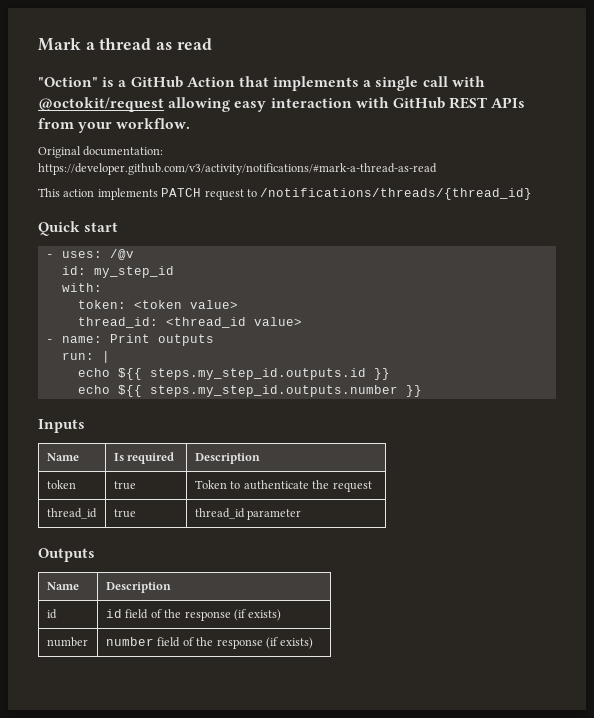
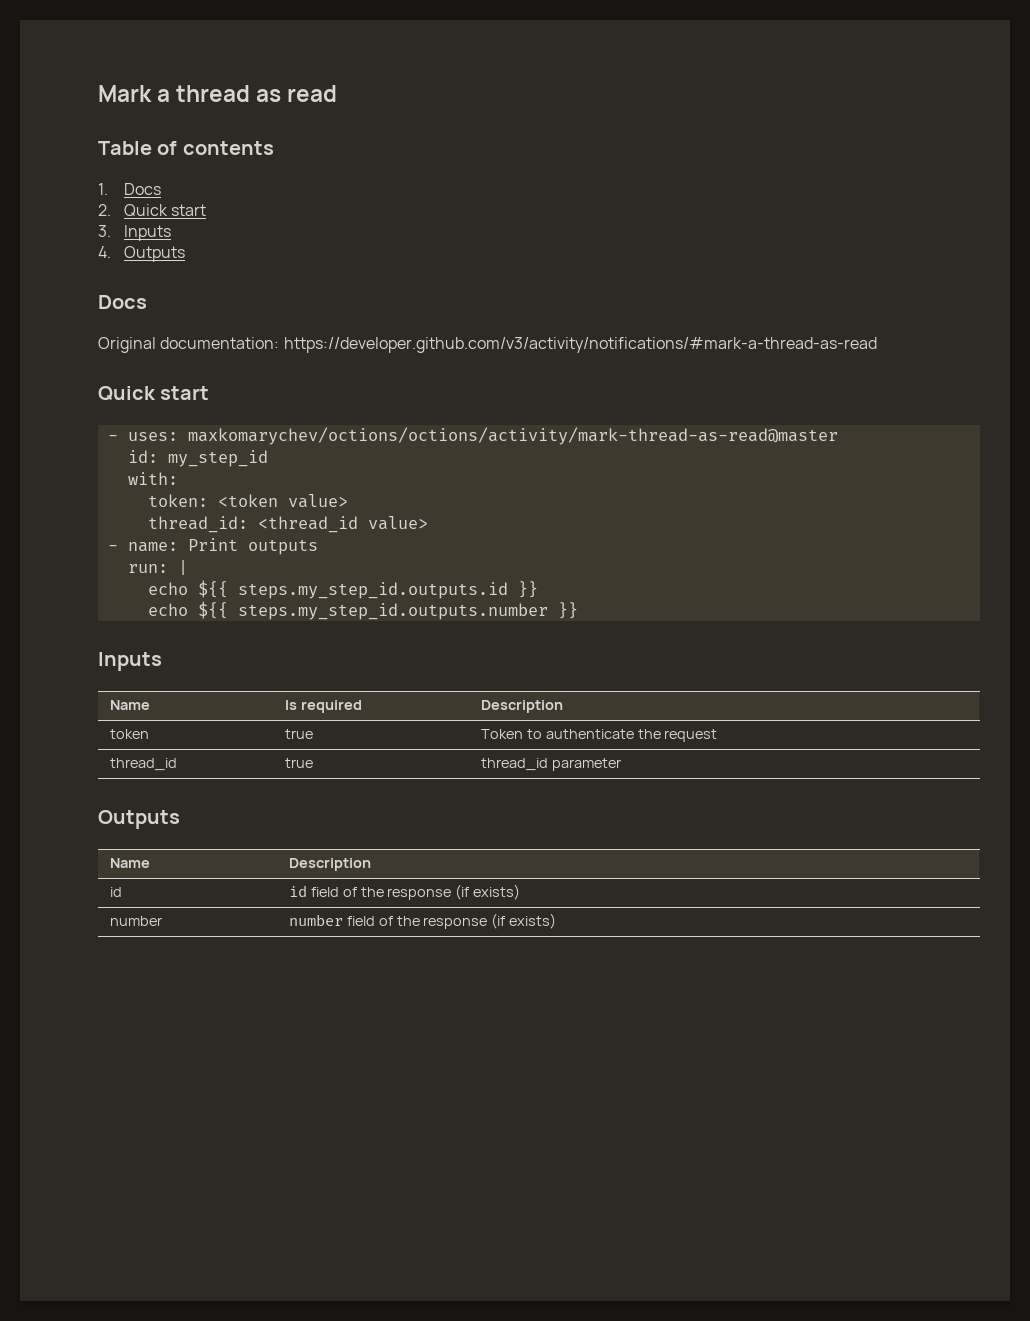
[38,76,485,91] [38,97,526,112] [38,118,191,133] [38,146,164,158] [38,163,437,175] [38,188,533,200] "Oction" is a GitHub Action that implements a single call with @octokit/request allowing easy interaction with GitHub REST APIs from your workflow. // Original documentation: https://developer.github.com/v3/activity/notifications/#mark-a-thread-as-read // This action implements PATCH request to /notifications/threads/{thread_id} -> [98,141,274,155] [98,183,161,195] [98,204,206,217] [98,225,171,241] [98,246,185,262] [98,295,147,309] [98,337,877,353] Table of contents // 1. Docs // 2. Quick start // 3. Inputs // 4. Outputs // Docs // Original documentation: https://developer.github.com/v3/activity/notifications/#mark-a-thread-as-read
[109,249,134,260] /@v -> [187,427,838,445] maxkomarychev/octions/octions/activity/mark-thread-as-read@master

